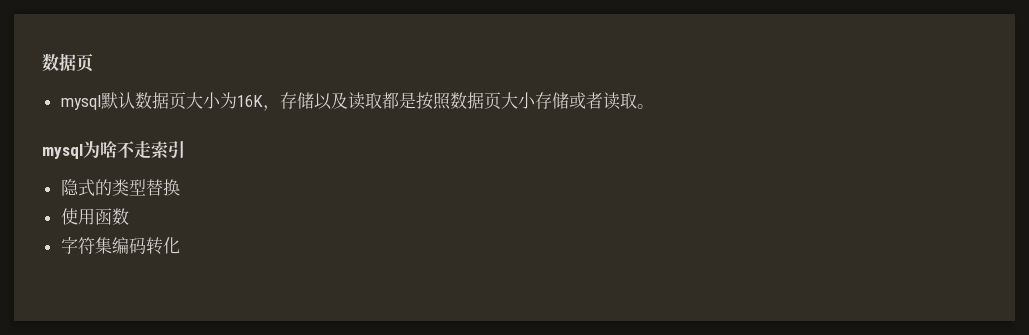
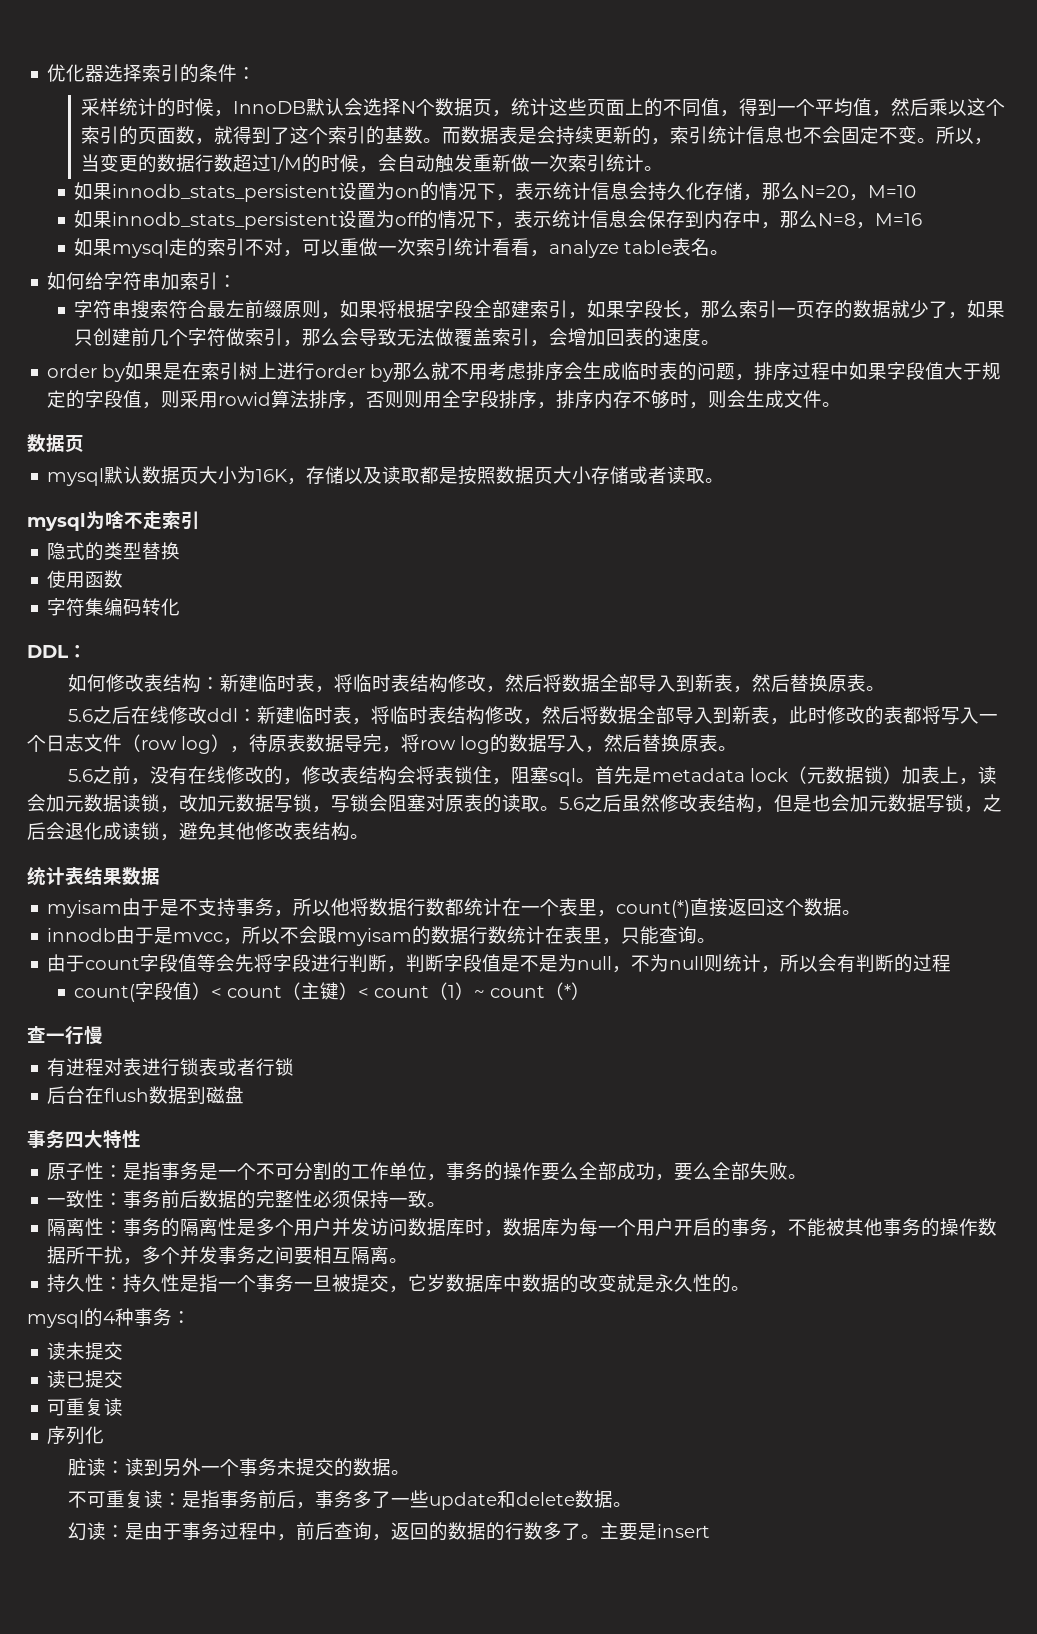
(42, 62) none -> [47,64,257,83] [80,98,1005,117] [80,126,993,145] [80,154,663,173] [74,182,917,202] [74,210,923,230] [74,238,730,258] [47,272,238,291] [74,300,1006,319] [74,328,721,347] [47,362,1002,382] [47,390,842,409] 优化器选择索引的条件： // 采样统计的时候，InnoDB默认会选择N个数据页，统计这些页面上的不同值，得到一个平均值，然后乘以这个索引的页面数，就得到了这个索引的基数。而数据表是会持续更新的，索引统计信息也不会固定不变。所以，当变更的数据行数超过1/M的时候，会自动触发重新做一次索引统计。 // 如果innodb_stats_persistent设置为on的情况下，表示统计信息会持久化存储，那么N=20，M=10 // 如果innodb_stats_persistent设置为off的情况下，表示统计信息会保存到内存中，那么N=8，M=16 // 如果mysql走的索引不对，可以重做一次索引统计看看，analyze table表名。 // 如何给字符串加索引： // 字符串搜索符合最左前缀原则，如果将根据字段全部建索引，如果字段长，那么索引一页存的数据就少了，如果只创建前几个字符做索引，那么会导致无法做覆盖索引，会增加回表的速度。 // order by如果是在索引树上进行order by那么就不用考虑排序会生成临时表的问题，排序过程中如果字段值大于规定的字段值，则采用rowid算法排序，否则则用全字段排序，排序内存不够时，则会生成文件。 //
(180, 245) none -> [27,645,87,658] [68,674,886,693] [68,706,999,725] [27,734,737,754] [68,766,998,786] [27,794,1002,813] [27,822,369,841] [27,866,160,886] [47,898,862,918] [47,926,717,946] [47,954,952,973] [74,982,591,1002] [27,1026,103,1045] [47,1058,295,1077] [47,1086,245,1104] [27,1130,141,1149] [47,1162,808,1181] [47,1190,447,1209] [47,1218,998,1237] [47,1246,409,1265] [47,1274,751,1293] [27,1308,191,1328] [47,1342,124,1360] [47,1370,124,1388] [47,1398,124,1416] [47,1426,105,1445] [68,1458,411,1477] [68,1490,633,1510] [68,1522,711,1541] // DDL： // 如何修改表结构：新建临时表，将临时表结构修改，然后将数据全部导入到新表，然后替换原表。 // 5.6之后在线修改ddl：新建临时表，将临时表结构修改，然后将数据全部导入到新表，此时修改的表都将写入一个日志文件（row log），待原表数据导完，将row log的数据写入，然后替换原表。 // 5.6之前，没有在线修改的，修改表结构会将表锁住，阻塞sql。首先是metadata lock（元数据锁）加表上，读会加元数据读锁，改加元数据写锁，写锁会阻塞对原表的读取。5.6之后虽然修改表结构，但是也会加元数据写锁，之后会退化成读锁，避免其他修改表结构。 // 统计表结果数据 // myisam由于是不支持事务，所以他将数据行数都统计在一个表里，count(*)直接返回这个数据。 // innodb由于是mvcc，所以不会跟myisam的数据行数统计在表里，只能查询。 // 由于count字段值等会先将字段进行判断，判断字段值是不是为null，不为null则统计，所以会有判断的过程 // count(字段值）< count（主键）< count（1）~ count（*） // 查一行慢 // 有进程对表进行锁表或者行锁 // 后台在flush数据到磁盘 // 事务四大特性 // 原子性：是指事务是一个不可分割的工作单位，事务的操作要么全部成功，要么全部失败。 // 一致性：事务前后数据的完整性必须保持一致。 // 隔离性：事务的隔离性是多个用户并发访问数据库时，数据库为每一个用户开启的事务，不能被其他事务的操作数据所干扰，多个并发事务之间要相互隔离。 // 持久性：持久性是指一个事务一旦被提交，它岁数据库中数据的改变就是永久性的。 // mysql的4种事务： // 读未提交 // 读已提交 // 可重复读 // 序列化 // 脏读：读到另外一个事务未提交的数据。 // 不可重复读：是指事务前后，事务多了一些update和delete数据。 // 幻读：是由于事务过程中，前后查询，返回的数据的行数多了。主要是insert

